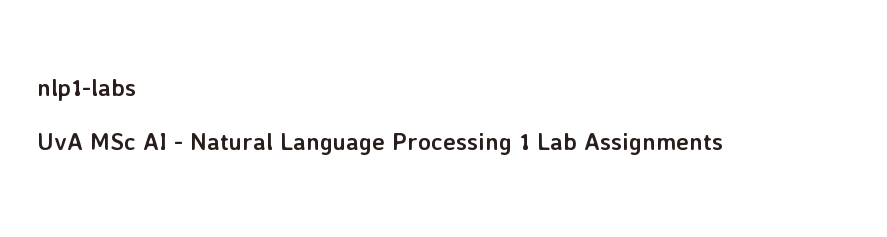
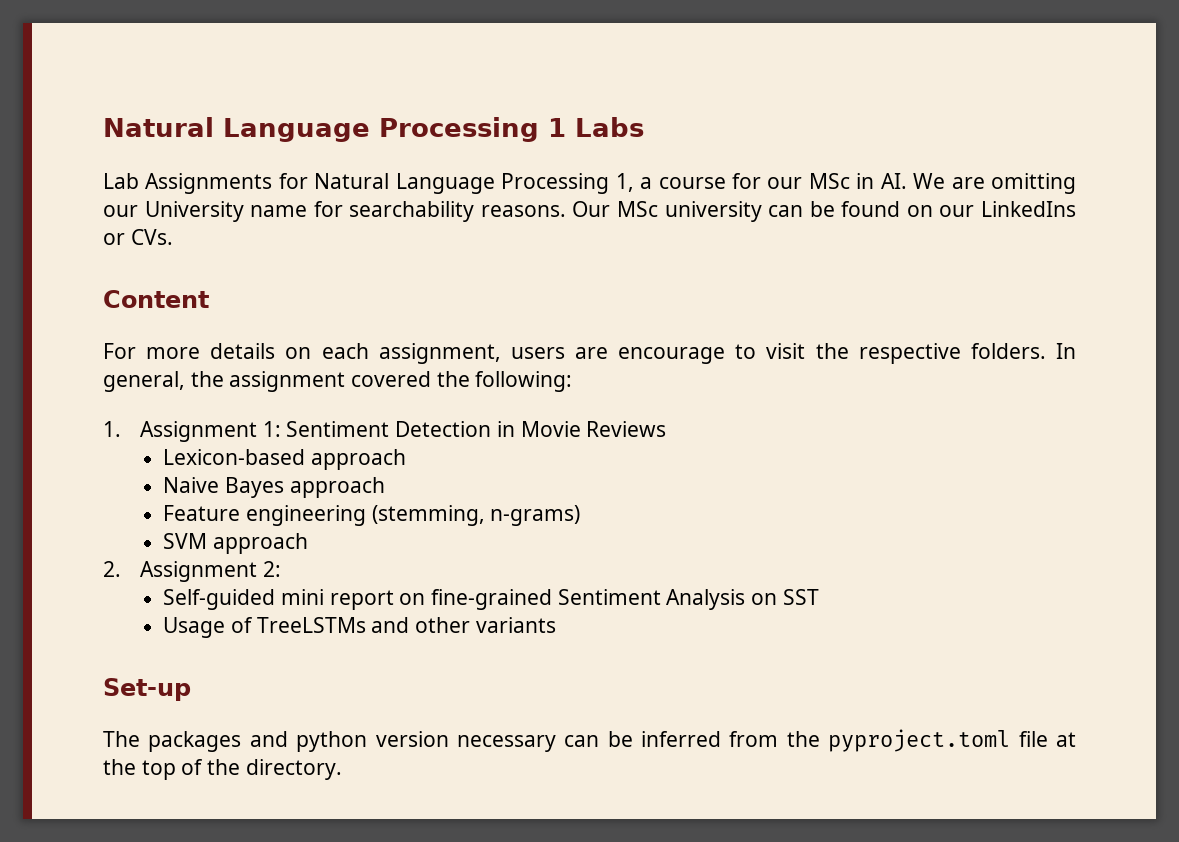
[37,79,136,101] [37,133,183,150] nlp1-labs // UvA MSc AI - -> (103, 127) none
(530, 142) none -> [575,117,644,137] Labs //
(723, 144) none -> [278,173,1076,194] [103,201,1076,222] [103,229,173,245] [103,290,209,308] [103,343,1076,364] [103,371,573,392] [103,421,667,442] [163,449,406,470] [163,477,385,498] [163,505,581,526] [163,533,308,554] [103,561,281,582] [163,589,819,610] [163,617,556,638] [103,678,191,701] [103,729,1076,752] [103,759,342,780] for Natural Language Processing 1, a course for our MSc in AI. We are omitting our University name for searchability reasons. Our MSc university can be found on our LinkedIns or CVs. // Content // For more details on each assignment, users are encourage to visit the respective folders. In general, the assignment covered the following: // 1. Assignment 1: Sentiment Detection in Movie Reviews // Lexicon-based approach // Naive Bayes approach // Feature engineering (stemming, n-grams) // SVM approach // 2. Assignment 2: // Self-guided mini report on fine-grained Sentiment Analysis on SST // Usage of TreeLSTMs and other variants // Set-up // The packages and python version necessary can be inferred from the pyproject.toml file at the top of the directory.

